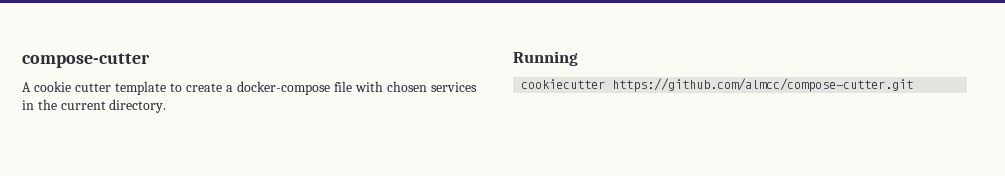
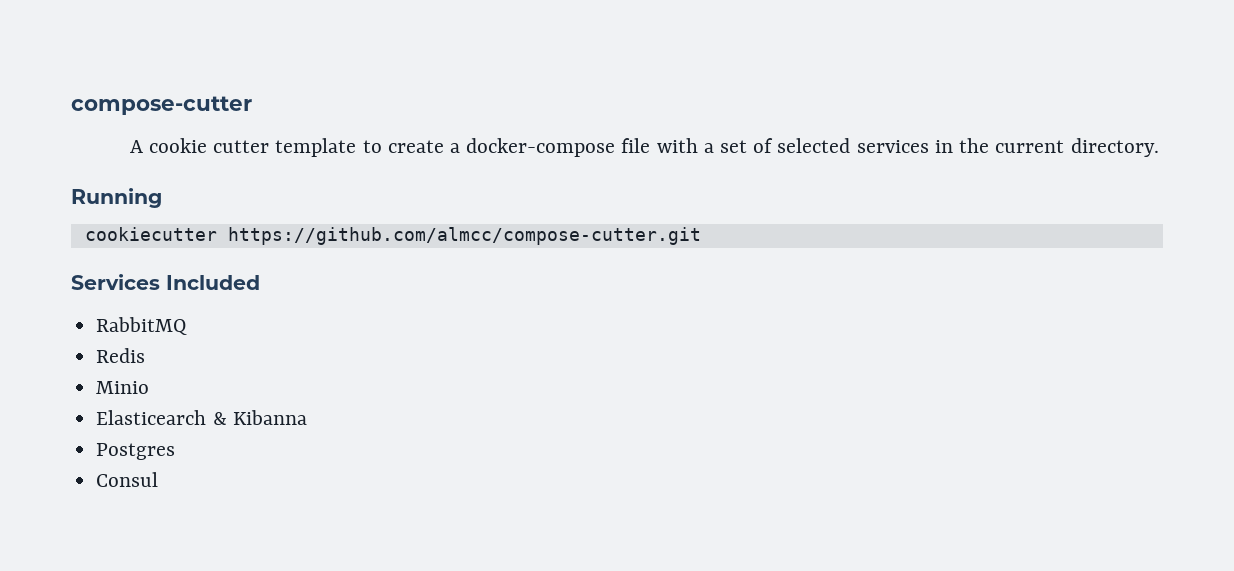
[387,81,427,92] chosen -> [703,138,851,153] a set of selected
(914, 85) none -> [71,274,260,290] [96,317,188,335] [96,348,146,363] [96,381,150,394] [96,410,307,425] [96,443,176,460] [96,472,159,487] // Services Included // RabbitMQ // Redis // Minio // Elasticearch & Kibanna // Postgres // Consul

